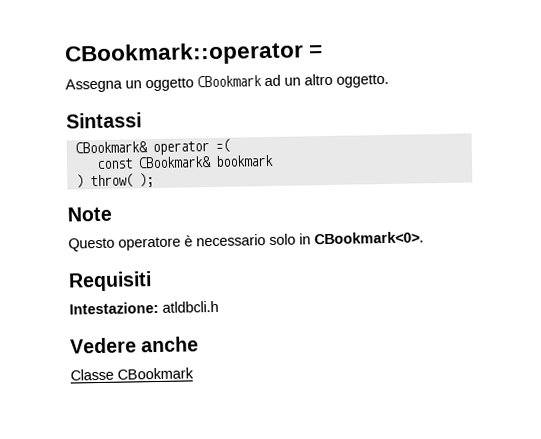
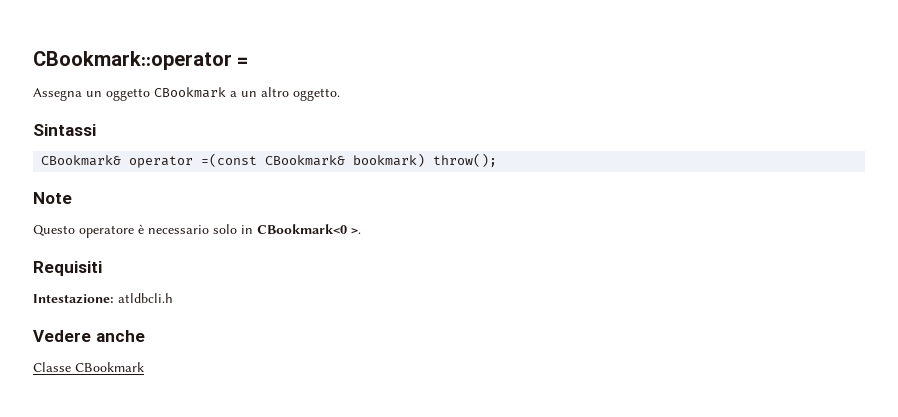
[264,74,281,87] ad -> [230,91,237,97] a
[214,138,230,153] [95,154,274,170] [75,173,154,189] =( // const CBookmark& bookmark // ) throw( ); -> [201,153,498,167] =(const CBookmark& bookmark) throw();
[314,231,424,245] CBookmark<0>. -> [257,224,361,234] CBookmark<0 >.

